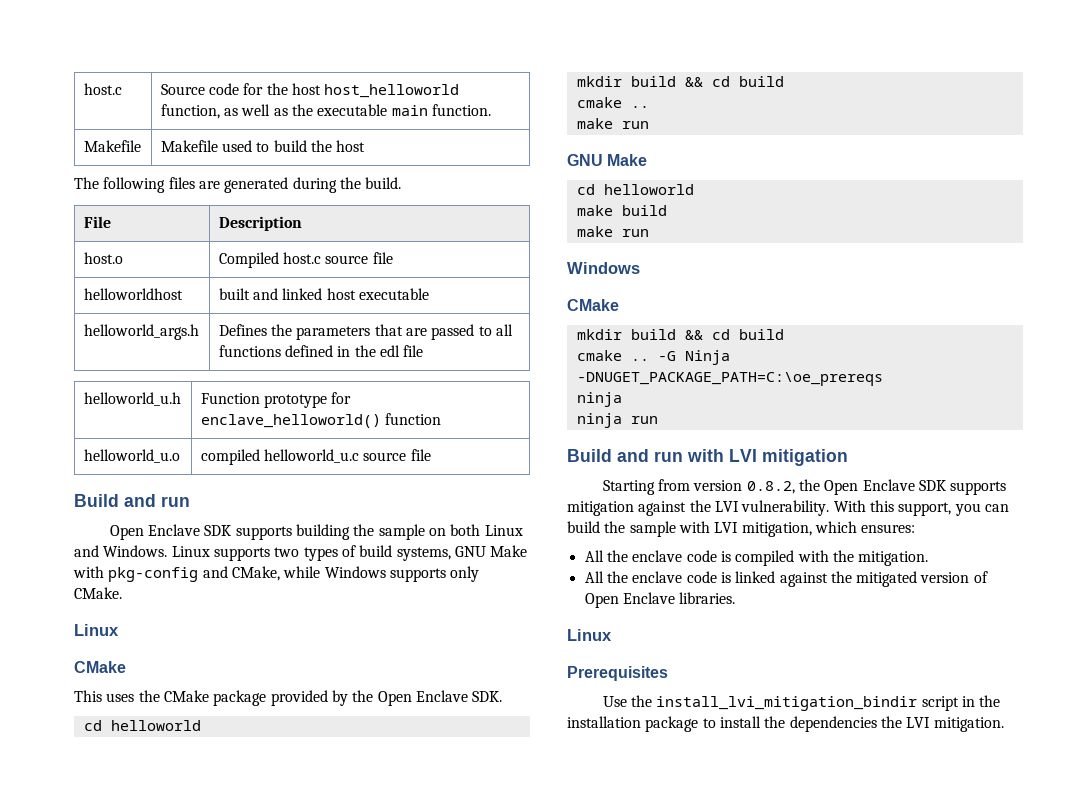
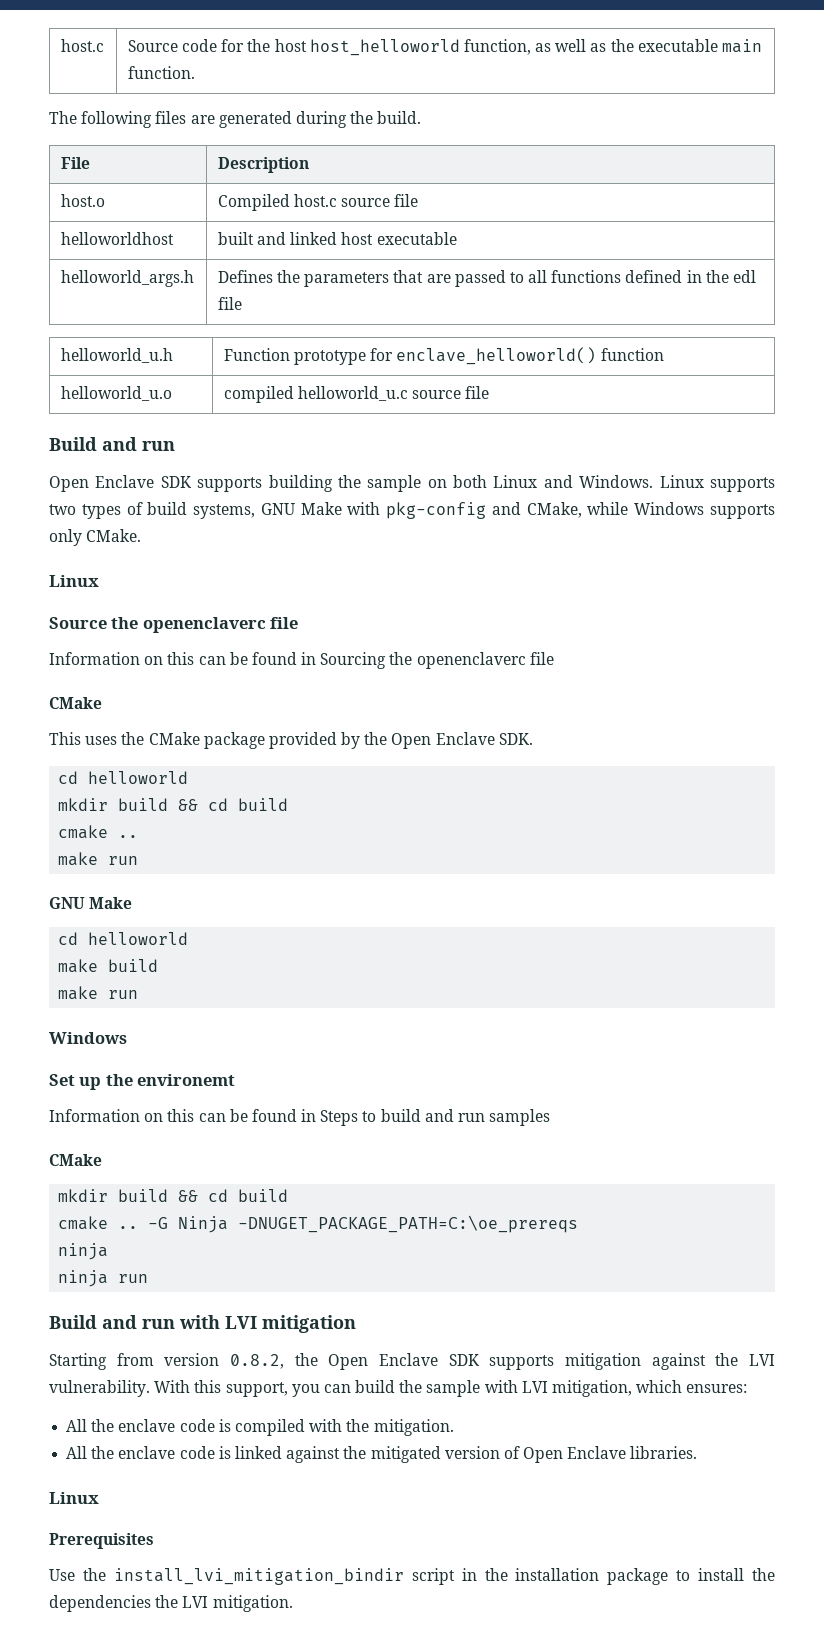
[83,140,141,152] [160,140,366,152] // Makefile | Makefile used to build the host -> (195, 72) none
(119, 630) none -> [49,617,299,633] [49,652,554,669] // Source the openenclaverc file // Information on this can be found in Sourcing the openenclaverc file
(640, 268) none -> [49,1074,236,1090] [49,1109,551,1126] // Set up the environemt // Information on this can be found in Steps to build and run samples

